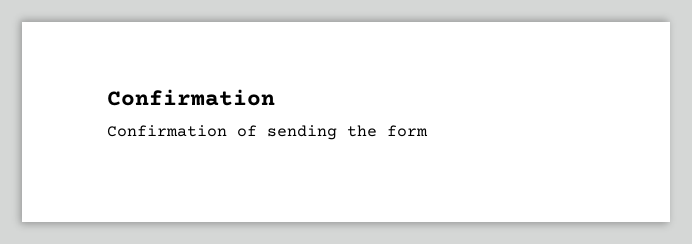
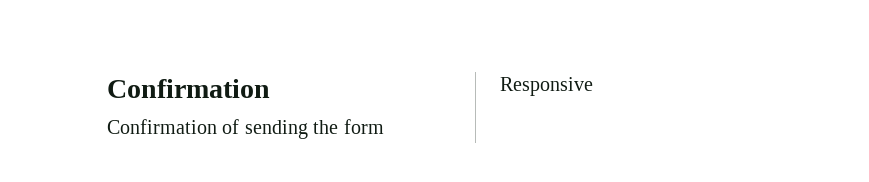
(428, 131) none -> [500,77,593,96] Responsive

